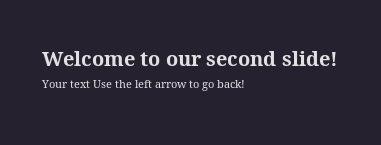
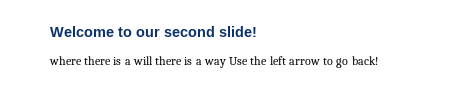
[41,80,90,88] Your text -> [49,56,226,68] where there is a will there is a way

